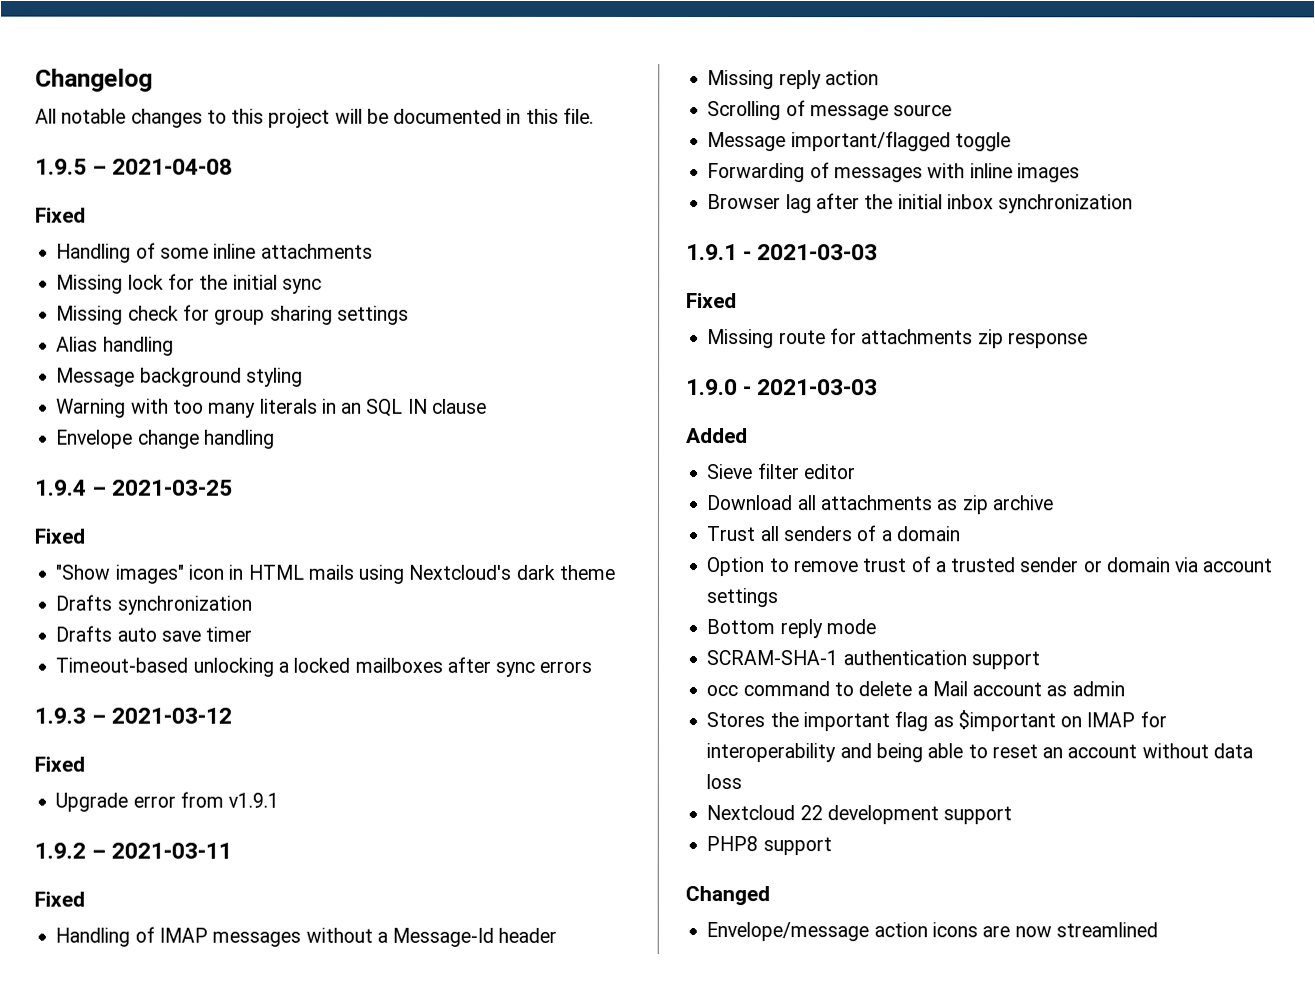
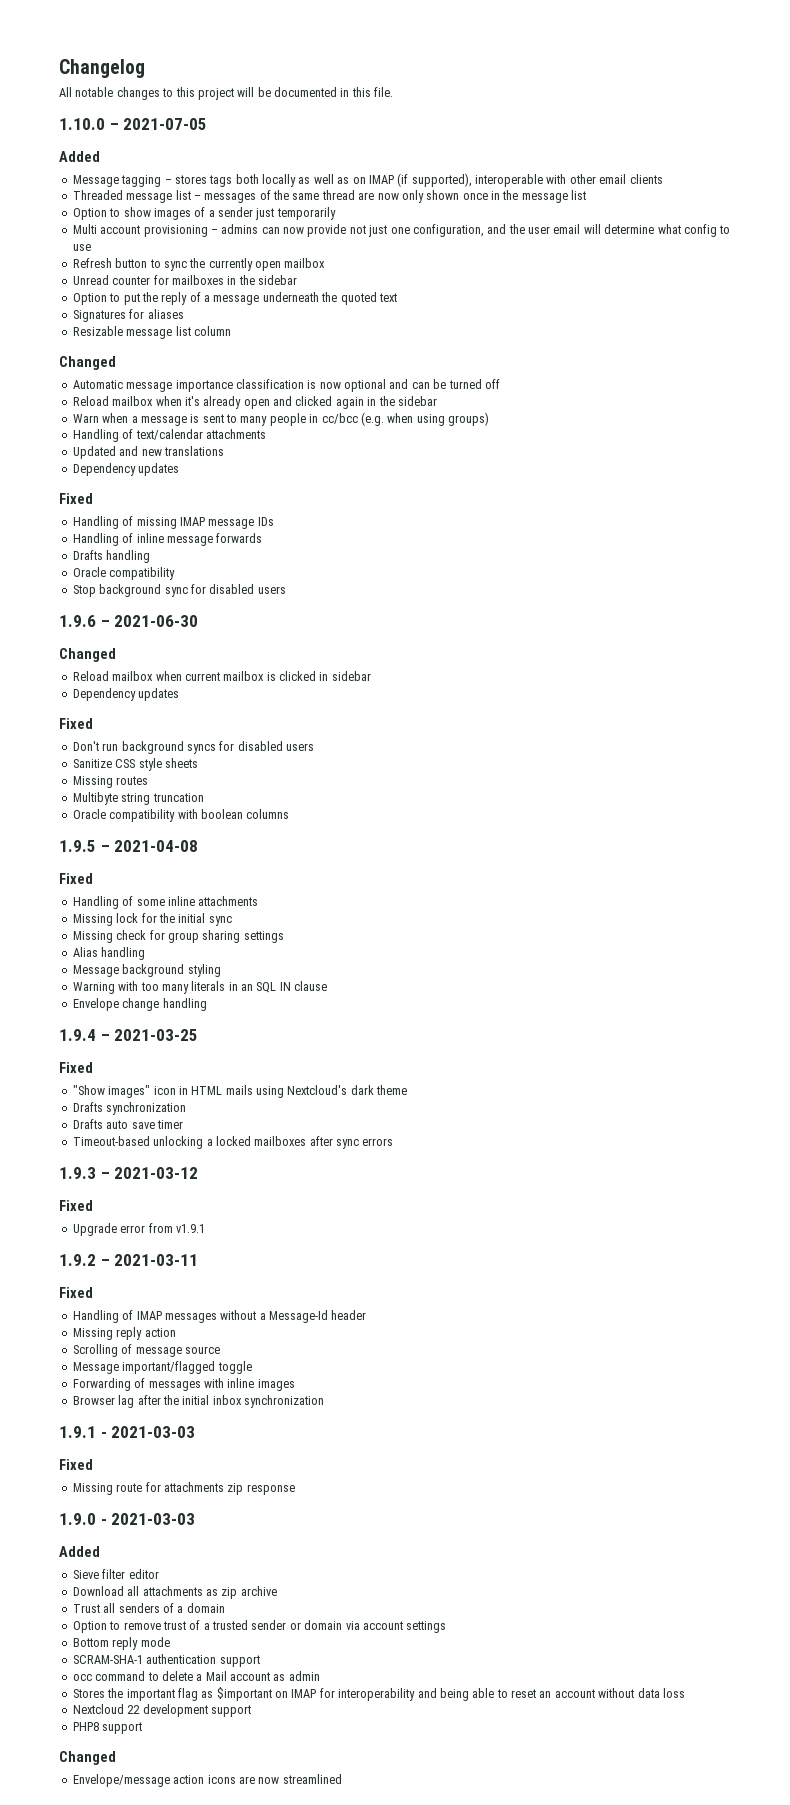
(594, 115) none -> [59,118,208,130] [59,151,100,162] [72,173,663,187] [72,190,587,203] [72,207,336,220] [72,224,731,237] [72,244,91,251] [72,258,326,271] [72,275,297,285] [72,292,397,305] [72,309,184,322] [72,326,231,339] [59,356,116,370] [72,379,500,392] [72,396,437,409] [72,412,489,426] [72,429,266,442] [72,446,224,459] [72,463,180,476] [59,493,93,504] [72,516,274,529] [72,533,263,546] [72,550,151,563] [72,567,176,580] [72,584,286,597] [59,615,199,627] [59,648,116,662] [72,671,371,681] [72,688,180,701] [59,718,93,729] [72,741,314,754] [72,758,198,771] [72,776,149,788] [72,792,204,805] [72,809,290,822] // 1.10.0 – 2021-07-05 // Added // Message tagging – stores tags both locally as well as on IMAP (if supported), interoperable with other email clients // Threaded message list – messages of the same thread are now only shown once in the message list // Option to show images of a sender just temporarily // Multi account provisioning – admins can now provide not just one configuration, and the user email will determine what config to use // Refresh button to sync the currently open mailbox // Unread counter for mailboxes in the sidebar // Option to put the reply of a message underneath the quoted text // Signatures for aliases // Resizable message list column // Changed // Automatic message importance classification is now optional and can be turned off // Reload mailbox when it's already open and clicked again in the sidebar // Warn when a message is sent to many people in cc/bcc (e.g. when using groups) // Handling of text/calendar attachments // Updated and new translations // Dependency updates // Fixed // Handling of missing IMAP message IDs // Handling of inline message forwards // Drafts handling // Oracle compatibility // Stop background sync for disabled users // 1.9.6 – 2021-06-30 // Changed // Reload mailbox when current mailbox is clicked in sidebar // Dependency updates // Fixed // Don't run background syncs for disabled users // Sanitize CSS style sheets // Missing routes // Multibyte string truncation // Oracle compatibility with boolean columns

